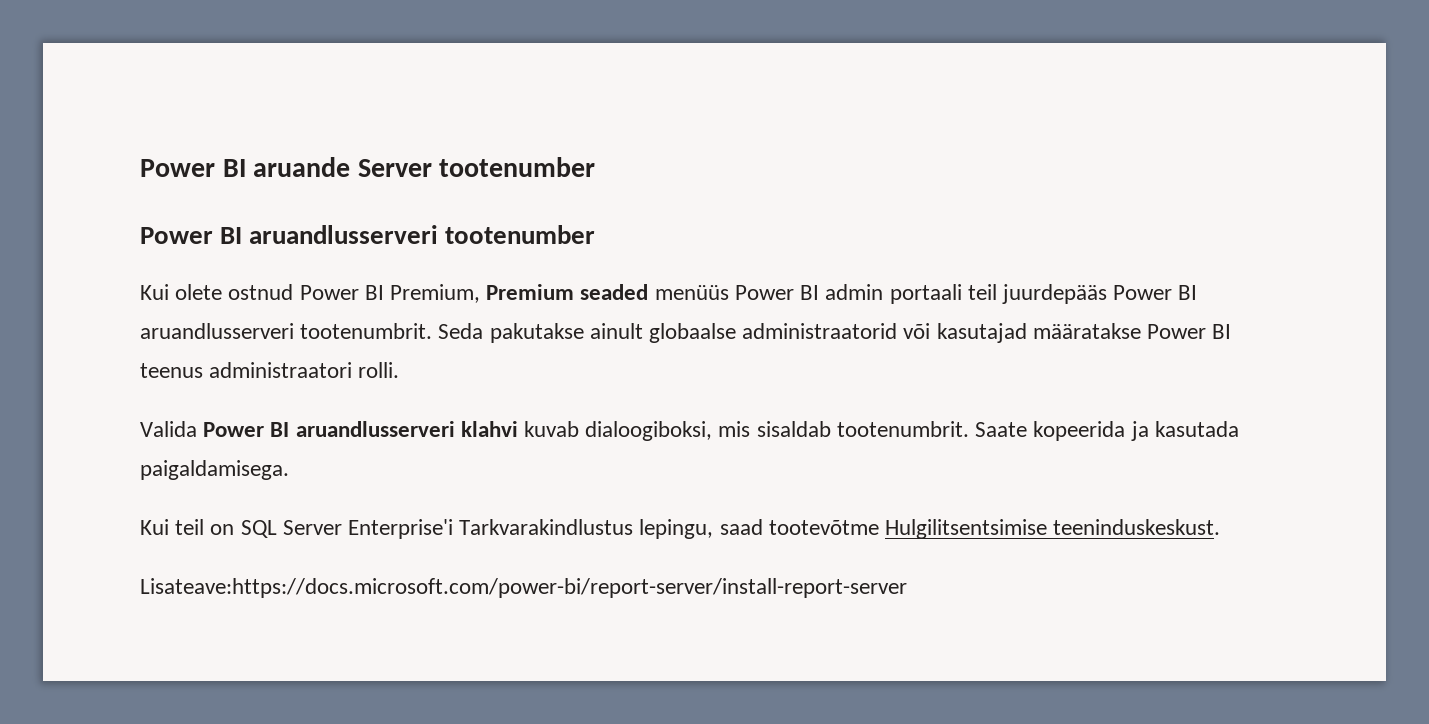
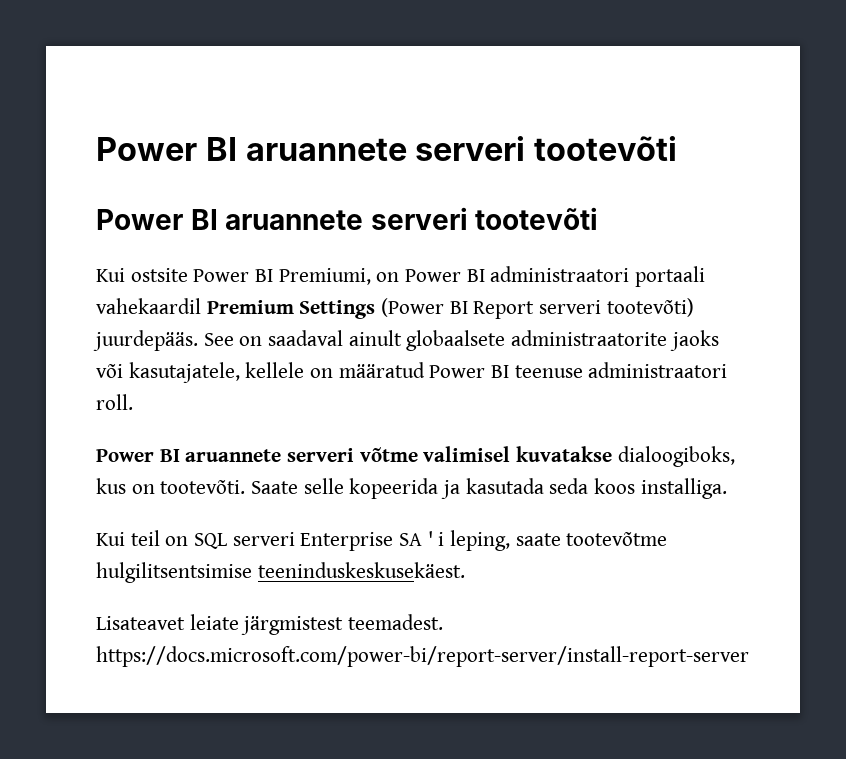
[140,157,596,177] [140,225,596,244] [140,284,1198,304] [140,323,1232,343] [140,362,400,378] [140,421,1239,441] [140,460,289,480] [140,519,1221,539] [140,578,907,598] Power BI aruande Server tootenumber // Power BI aruandlusserveri tootenumber // Kui olete ostnud Power BI Premium, Premium seaded menüüs Power BI admin portaali teil juurdepääs Power BI aruandlusserveri tootenumbrit. Seda pakutakse ainult globaalse administraatorid või kasutajad määratakse Power BI teenus administraatori rolli. // Valida Power BI aruandlusserveri klahvi kuvab dialoogiboksi, mis sisaldab tootenumbrit. Saate kopeerida ja kasutada paigaldamisega. // Kui teil on SQL Server Enterprise'i Tarkvarakindlustus lepingu, saad tootevõtme Hulgilitsentsimise teeninduskeskust. // Lisateave:https://docs.microsoft.com/power-bi/report-server/install-report-server -> [96,136,678,161] [96,207,599,230] [96,266,706,287] [96,298,694,319] [93,330,719,351] [96,362,728,383] [96,394,133,410] [96,446,735,467] [96,478,727,499] [96,530,668,551] [96,562,465,583] [96,614,444,635] [96,646,749,667] Power BI aruannete serveri tootevõti // Power BI aruannete serveri tootevõti // Kui ostsite Power BI Premiumi, on Power BI administraatori portaali vahekaardil Premium Settings (Power BI Report serveri tootevõti) juurdepääs. See on saadaval ainult globaalsete administraatorite jaoks või kasutajatele, kellele on määratud Power BI teenuse administraatori roll. // Power BI aruannete serveri võtme valimisel kuvatakse dialoogiboks, kus on tootevõti. Saate selle kopeerida ja kasutada seda koos installiga. // Kui teil on SQL serveri Enterprise SA ' i leping, saate tootevõtme hulgilitsentsimise teeninduskeskusekäest. // Lisateavet leiate järgmistest teemadest. https://docs.microsoft.com/power-bi/report-server/install-report-server

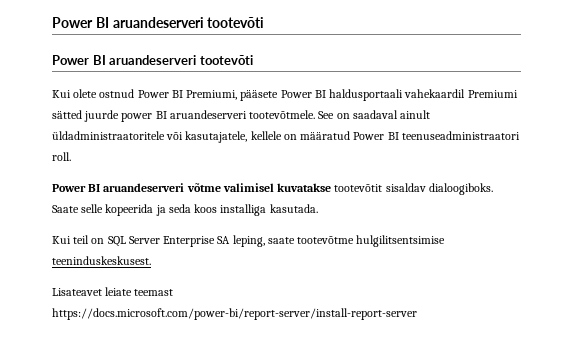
[96,136,526,161] Power BI aruannete serveri -> [52,17,204,28] Power BI aruandeserveri
[225,207,468,230] aruannete serveri -> [109,55,197,65] aruandeserveri
[130,268,188,282] ostsite -> [73,89,135,98] olete ostnud
[376,266,706,287] [96,298,694,319] [93,330,198,351] on Power BI administraatori portaali vahekaardil Premium Settings (Power BI Report serveri tootevõti) juurdepääs. -> [240,89,518,101] [52,110,316,122] pääsete Power BI haldusportaali vahekaardil Premiumi sätted juurde power BI aruandeserveri tootevõtmele.
[406,330,719,351] globaalsete administraatorite jaoks -> [52,131,165,140] üldadministraatoritele
[514,362,728,378] teenuse administraatori -> [401,131,520,140] teenuseadministraatori
[185,448,355,462] aruannete serveri -> [103,183,185,192] aruandeserveri
[617,446,735,467] [96,478,246,494] dialoogiboks, kus on tootevõti. -> [334,183,493,195] tootevõtit sisaldav dialoogiboks.
[465,478,544,494] kasutada -> (166, 210) none
[640,478,727,499] installiga. -> [220,204,318,216] installiga kasutada.
[232,532,295,546] serveri -> [128,236,160,244] Server
[427,531,445,546] ' i -> (231, 240) none
[257,562,465,578] teeninduskeskusekäest. -> [52,256,151,265] teeninduskeskusest.
[241,614,444,635] järgmistest teemadest. -> [134,289,174,296] teemast

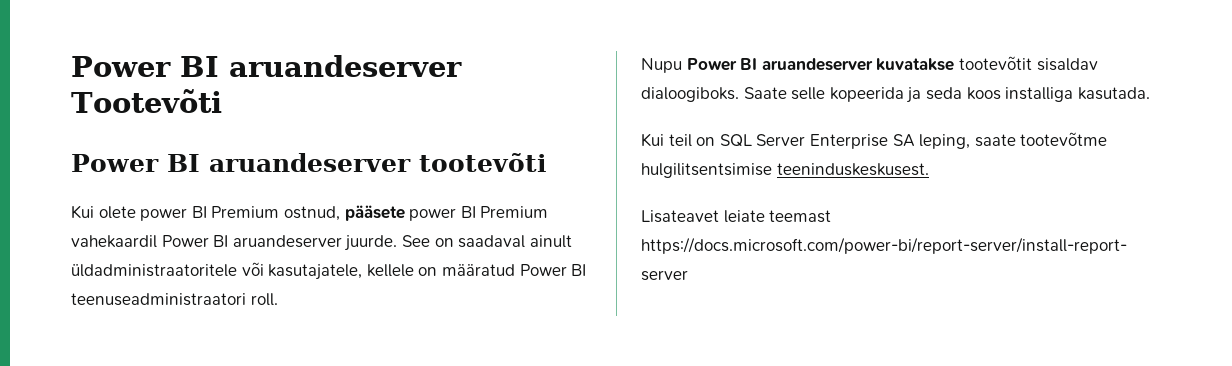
[52,17,265,28] [52,55,197,65] Power BI aruandeserveri tootevõti // Power BI aruandeserveri -> [71,55,462,77] [71,89,222,113] [71,153,411,172] Power BI aruandeserver Tootevõti // Power BI aruandeserver
[99,89,518,101] [52,110,316,122] ostnud Power BI Premiumi, pääsete Power BI haldusportaali vahekaardil Premiumi sätted juurde power BI aruandeserveri tootevõtmele. -> [140,205,549,221] [71,235,398,251] power BI Premium ostnud, pääsete power BI Premium vahekaardil Power BI aruandeserver juurde.
[52,183,274,192] Power BI aruandeserveri võtme valimisel -> [641,58,873,73] Nupu Power BI aruandeserver

